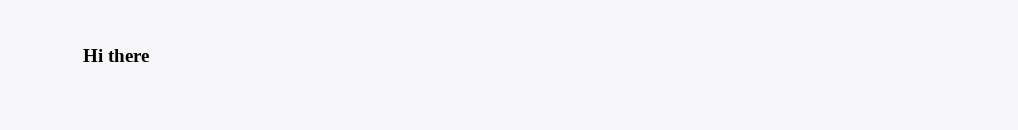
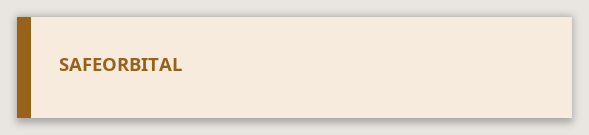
[83,49,150,62] Hi there -> [59,58,182,71] SAFEORBITAL

